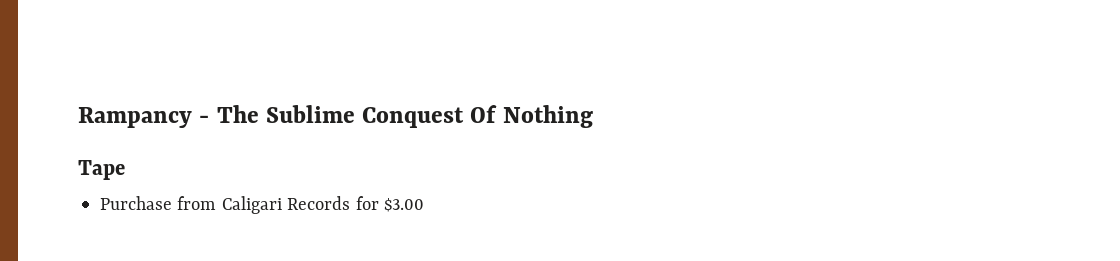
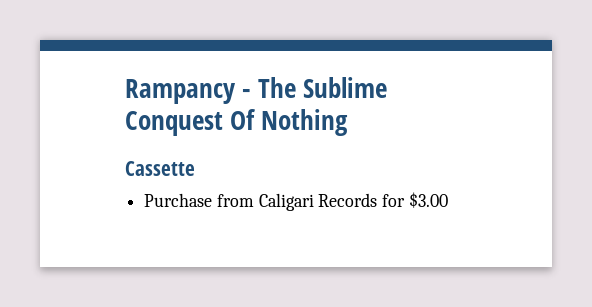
[78,160,125,180] Tape -> [125,161,195,176] Cassette

